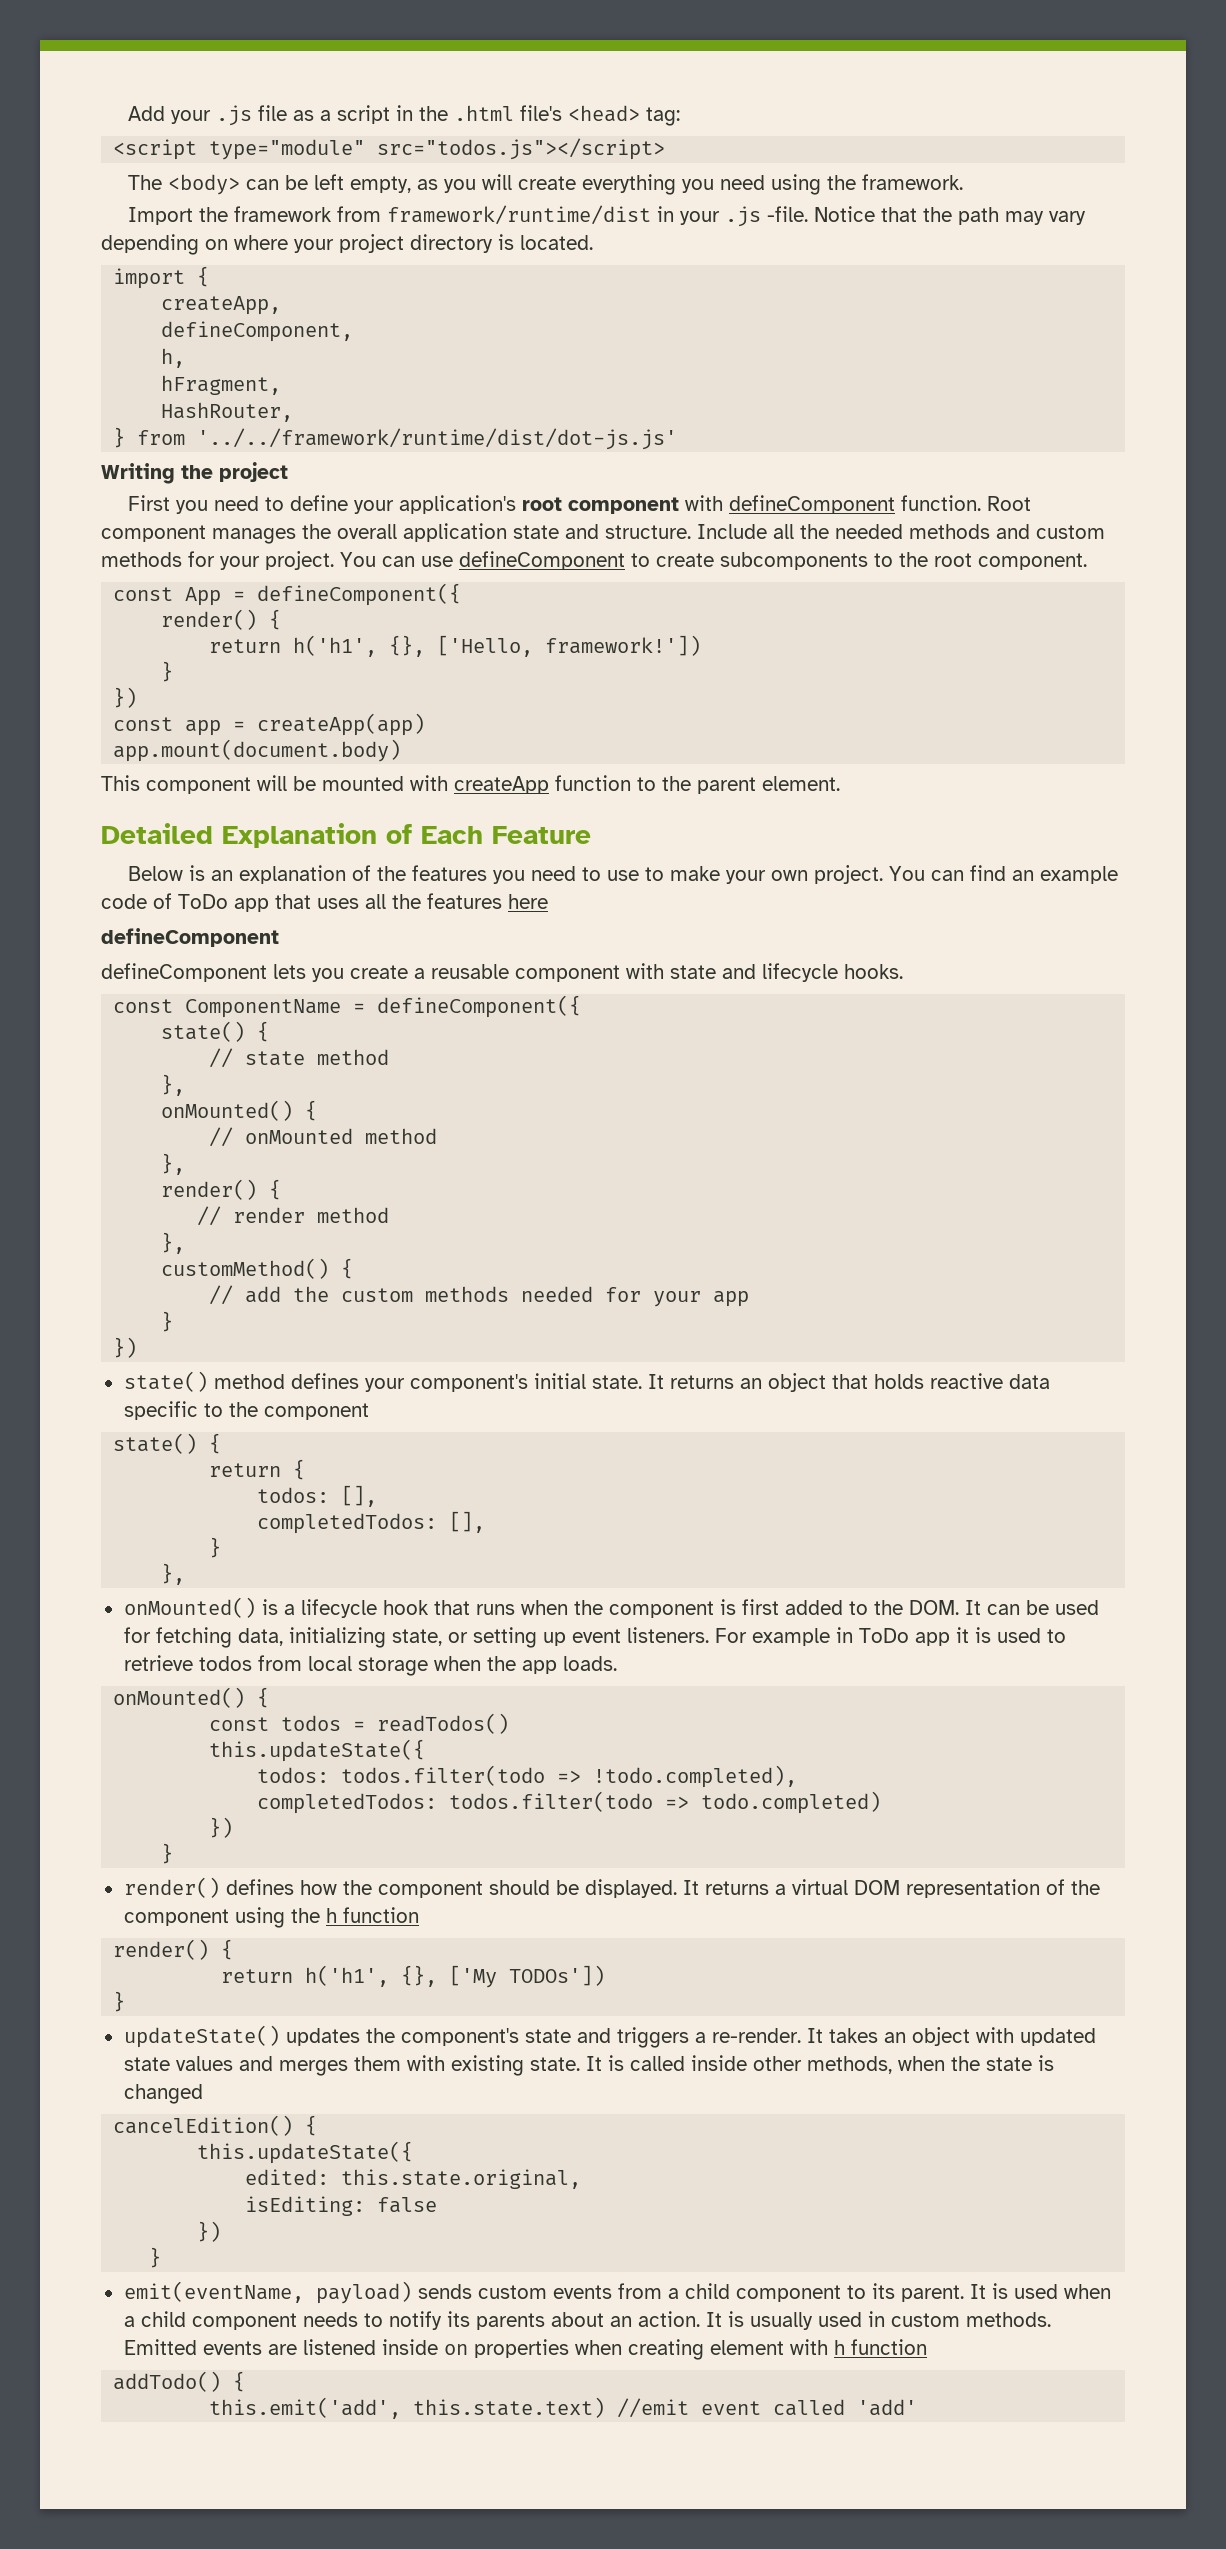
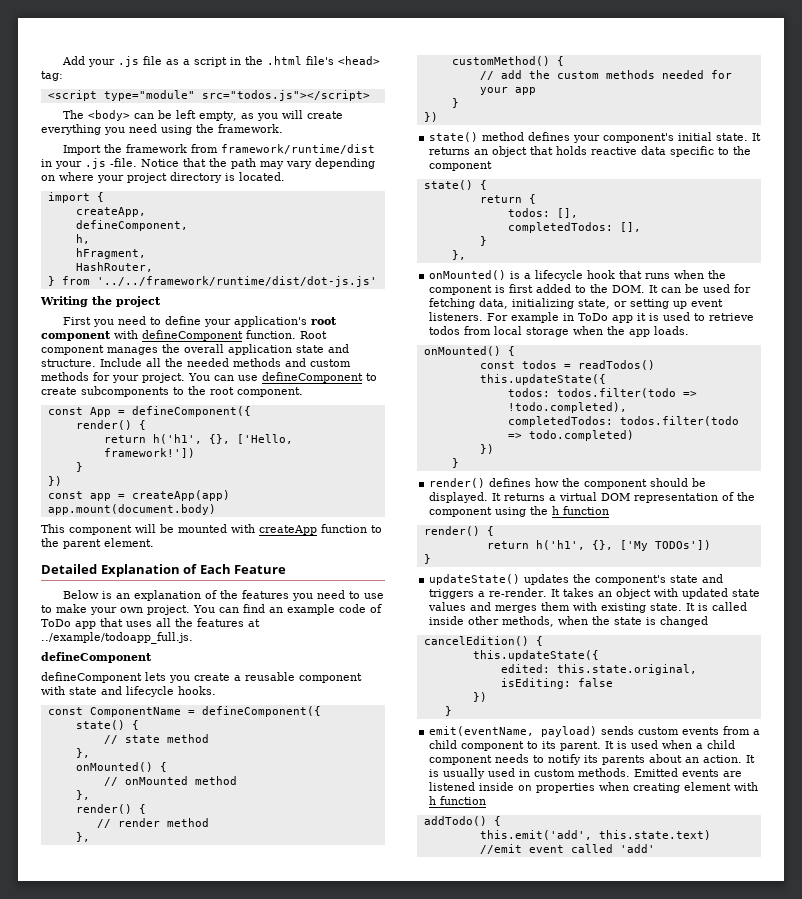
[508,894,548,909] here -> [248,619,260,627] [41,632,193,644] at ../example/todoapp_full.js.

